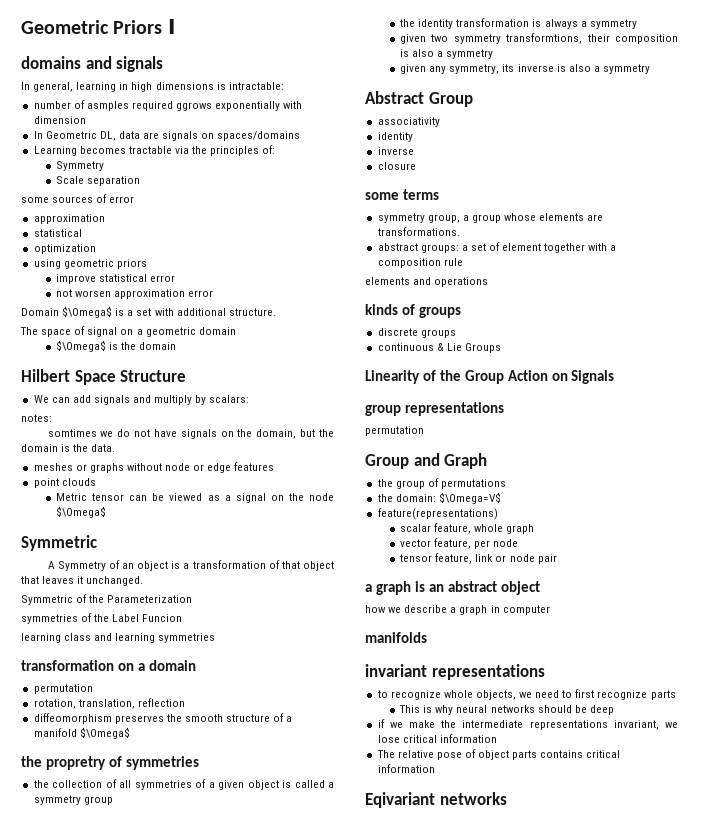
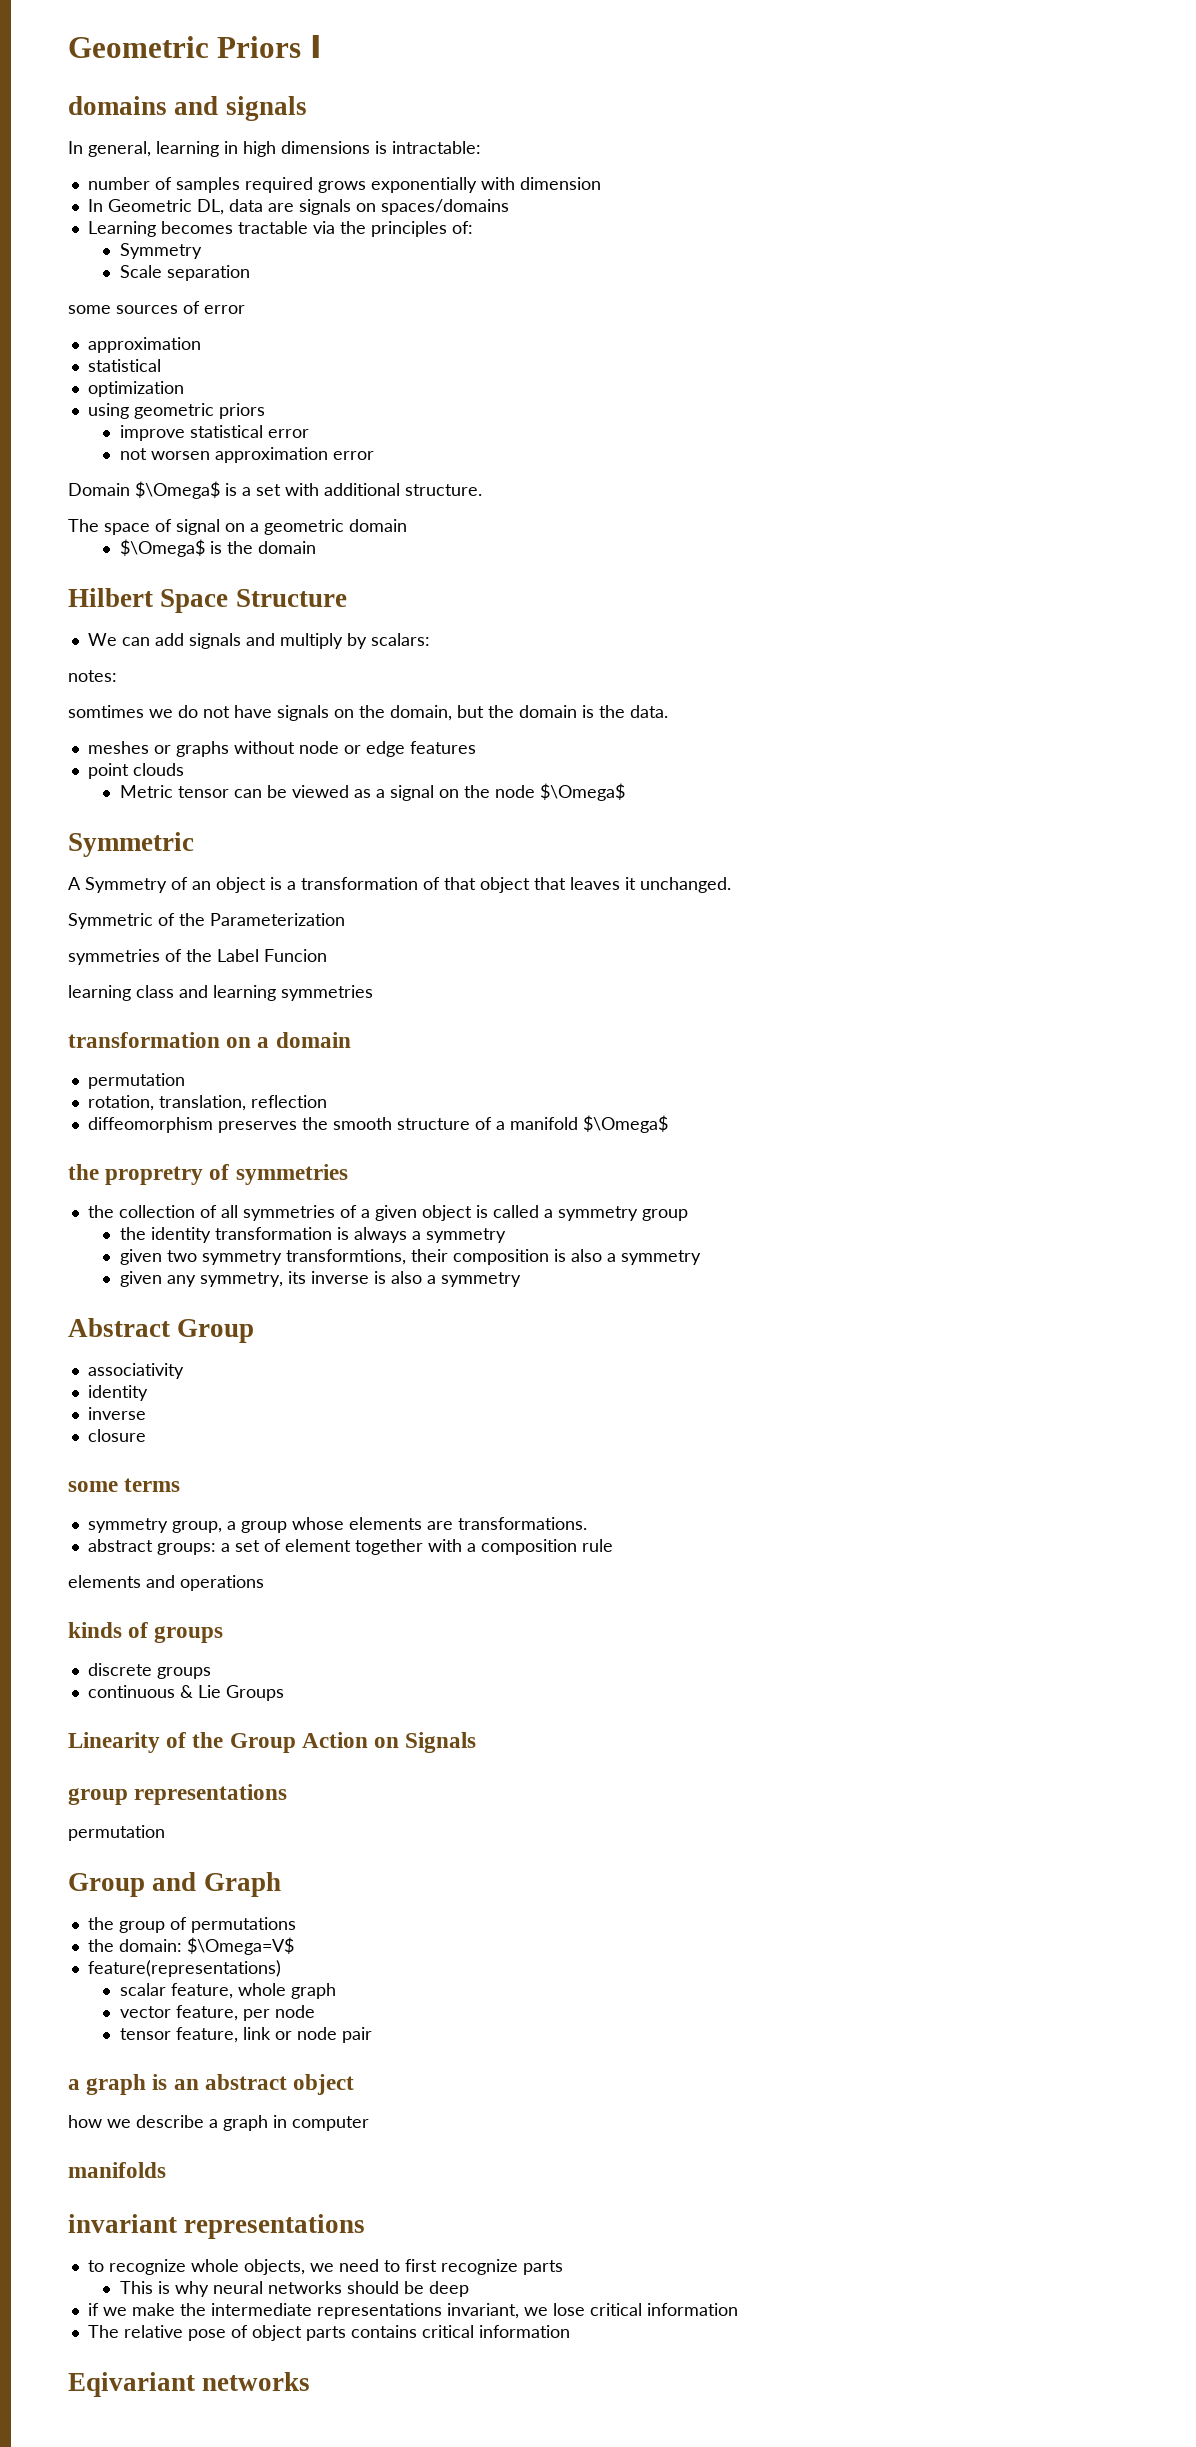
[86,101,213,111] asmples required ggrows -> [175,177,366,193] samples required grows

